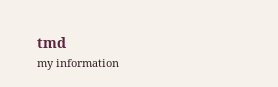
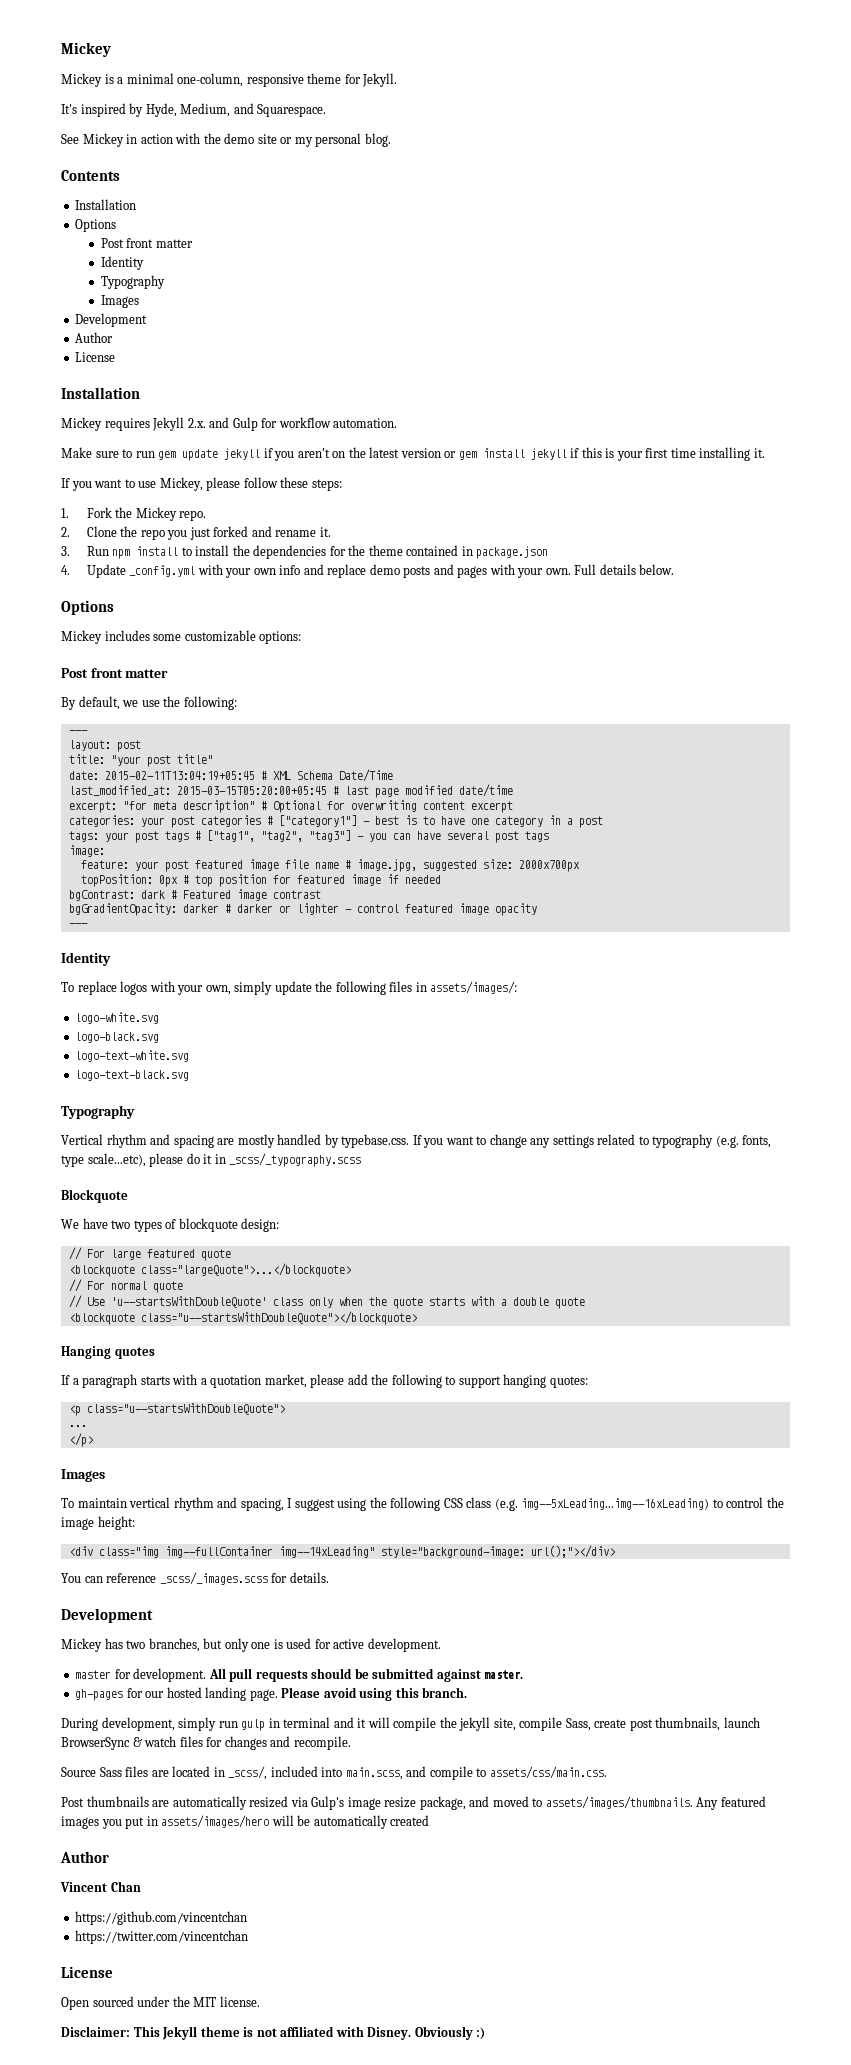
[37,37,66,48] [37,59,119,70] tmd // my information -> [61,42,111,57] [61,73,398,87] [61,103,327,117] [61,133,391,147] [61,170,120,181] [75,199,137,210] [75,219,117,232] [100,238,193,248] [100,256,144,270] [100,275,165,289] [100,295,139,308] [75,313,148,327] [75,332,114,343] [75,352,116,362] [61,387,140,399] [61,417,398,431] [61,447,765,461] [61,477,342,491] [61,507,207,521] [61,526,331,540] [61,545,549,559] [61,564,675,578] [61,600,114,615] [61,630,302,644] [61,668,169,678] [61,696,237,710] [68,730,88,734] [68,740,141,752] [68,754,213,767] [68,769,393,782] [68,784,513,798] [68,800,513,813] [68,815,603,828] [68,830,549,843] [68,845,105,857] [80,859,580,872] [80,874,441,887] [68,889,321,901] [68,903,537,916] [68,923,88,927] [61,952,111,966] [61,981,518,995] [75,1012,160,1024] [75,1032,160,1043] [75,1050,190,1062] [75,1070,190,1081] [61,1105,135,1119] [61,1134,772,1148] [61,1153,362,1167] [61,1189,128,1203] [61,1218,280,1232] [68,1247,231,1261] [68,1263,351,1277] [68,1279,183,1293] [68,1295,585,1309] [68,1311,417,1325] [61,1346,155,1359] [61,1374,588,1388] [68,1403,285,1416] [68,1425,87,1427] [68,1433,93,1447] [61,1469,105,1482] [61,1497,784,1511] [61,1516,135,1530] [68,1545,615,1558] [61,1572,329,1585] [61,1608,153,1623] [61,1638,441,1652] [75,1668,524,1682] [75,1687,468,1701] [61,1717,760,1731] [61,1736,351,1750] [61,1766,607,1780] [61,1796,766,1810] [61,1815,430,1829] [60,1851,109,1863] [60,1881,141,1892] [75,1911,248,1925] [75,1930,249,1944] [61,1966,113,1978] [61,1996,260,2010] [61,2026,486,2040] Mickey // Mickey is a minimal one-column, responsive theme for Jekyll. // It's inspired by Hyde, Medium, and Squarespace. // See Mickey in action with the demo site or my personal blog. // Contents // Installation // Options // Post front matter // Identity // Typography // Images // Development // Author // License // Installation // Mickey requires Jekyll 2.x. and Gulp for workflow automation. // Make sure to run gem update jekyll if you aren’t on the latest version or gem install jekyll if this is your first time installing it. // If you want to use Mickey, please follow these steps: // 1. Fork the Mickey repo. // 2. Clone the repo you just forked and rename it. // 3. Run npm install to install the dependencies for the theme contained in package.json // 4. Update _config.yml with your own info and replace demo posts and pages with your own. Full details below. // Options // Mickey includes some customizable options: // Post front matter // By default, we use the following: // --- // layout: post // title: "your post title" // date: 2015-02-11T13:04:19+05:45 # XML Schema Date/Time // last_modified_at: 2015-03-15T05:20:00+05:45 # last page modified date/time // excerpt: "for meta description" # Optional for overwriting content excerpt // categories: your post categories # ["category1"] - best is to have one category in a post // tags: your post tags # ["tag1", "tag2", "tag3"] - you can have several post tags // image: // feature: your post featured image file name # image.jpg, suggested size: 2000x700px // topPosition: 0px # top position for featured image if needed // bgContrast: dark # Featured image contrast // bgGradientOpacity: darker # darker or lighter - control featured image opacity // --- // Identity // To replace logos with your own, simply update the following files in assets/images/: // logo-white.svg // logo-black.svg // logo-text-white.svg // logo-text-black.svg // Typography // Vertical rhythm and spacing are mostly handled by typebase.css. If you want to change any settings related to typography (e.g. fonts, type scale...etc), please do it in _scss/_typography.scss // Blockquote // We have two types of blockquote design: // // For large featured quote // <blockquote class="largeQuote">...</blockquote> // // For normal quote // // Use 'u--startsWithDoubleQuote' class only when the quote starts with a double quote // <blockquote class="u--startsWithDoubleQuote"></blockquote> // Hanging quotes // If a paragraph starts with a quotation market, please add the following to support hanging quotes: // <p class="u--startsWithDoubleQuote"> // ... // </p> // Images // To maintain vertical rhythm and spacing, I suggest using the following CSS class (e.g. img--5xLeading...img--16xLeading) to control the image height: // <div class="img img--fullContainer img--14xLeading" style="background-image: url();"></div> // You can reference _scss/_images.scss for details. // Development // Mickey has two branches, but only one is used for active development. // master for development. All pull requests should be submitted against master. // gh-pages for our hosted landing page. Please avoid using this branch. // During development, simply run gulp in terminal and it will compile the jekyll site, compile Sass, create post thumbnails, launch BrowserSync & watch files for changes and recompile. // Source Sass files are located in _scss/, included into main.scss, and compile to assets/css/main.css. // Post thumbnails are automatically resized via Gulp's image resize package, and moved to assets/images/thumbnails. Any featured images you put in assets/images/hero will be automatically created // Author // Vincent Chan // https://github.com/vincentchan // https://twitter.com/vincentchan // License // Open sourced under the MIT license. // Disclaimer: This Jekyll theme is not affiliated with Disney. Obviously :)

